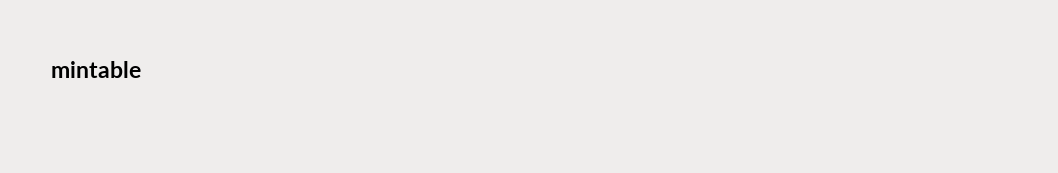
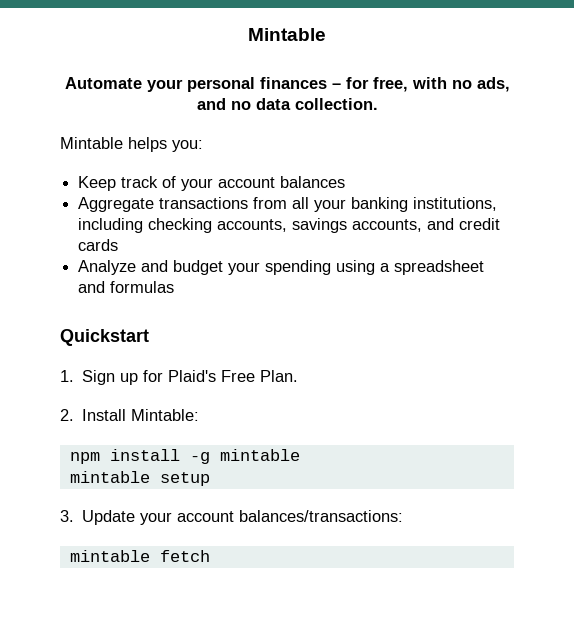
[51,61,141,78] mintable -> [248,28,326,41] [64,77,510,92] [196,98,378,110] [60,137,203,152] [78,176,346,191] [78,197,498,212] [78,218,501,233] [78,239,119,251] [78,260,485,275] [78,281,175,293] [60,329,149,346] [60,370,299,385] [60,409,200,421] [69,449,300,464] [69,471,210,486] [60,510,404,525] [69,550,210,562] Mintable // Automate your personal finances – for free, with no ads, and no data collection. // Mintable helps you: // Keep track of your account balances // Aggregate transactions from all your banking institutions, including checking accounts, savings accounts, and credit cards // Analyze and budget your spending using a spreadsheet and formulas // Quickstart // 1. Sign up for Plaid's Free Plan. // 2. Install Mintable: // npm install -g mintable // mintable setup // 3. Update your account balances/transactions: // mintable fetch

